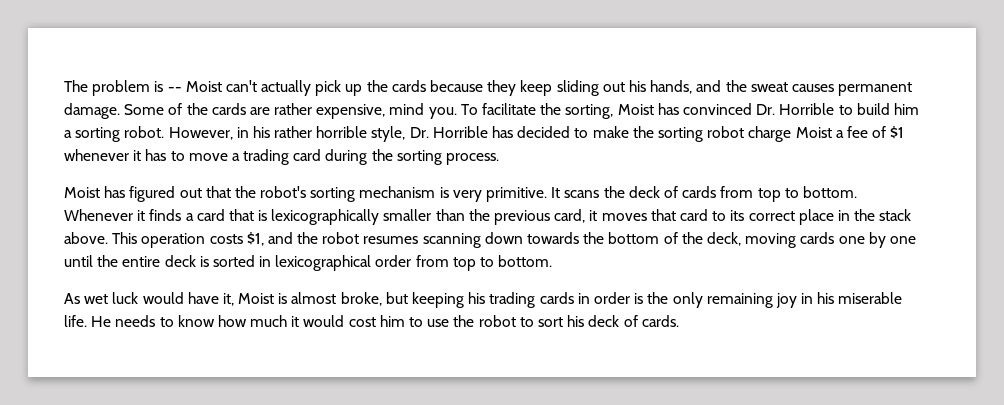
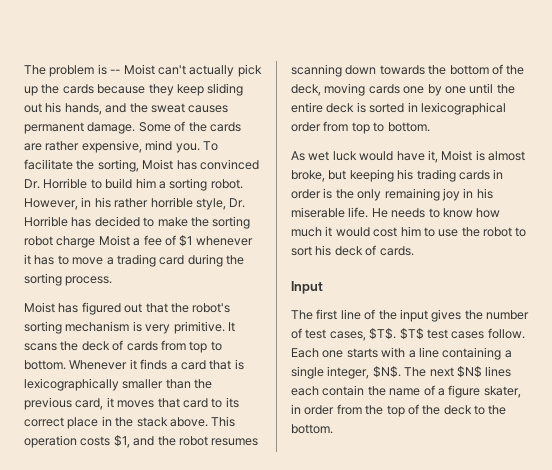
(679, 321) none -> [291,281,323,294] [291,309,529,322] [291,328,525,341] [291,347,512,360] [291,366,512,379] [291,385,521,398] [291,404,507,417] [291,424,333,434] // Input // The first line of the input gives the number of test cases, $T$. $T$ test cases follow. Each one starts with a line containing a single integer, $N$. The next $N$ lines each contain the name of a figure skater, in order from the top of the deck to the bottom.

